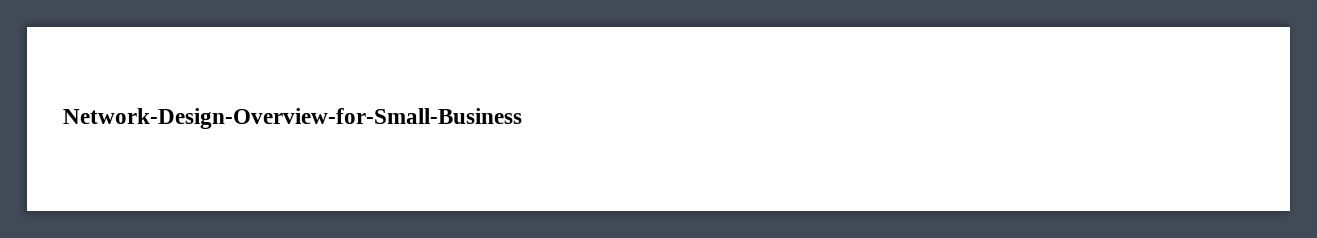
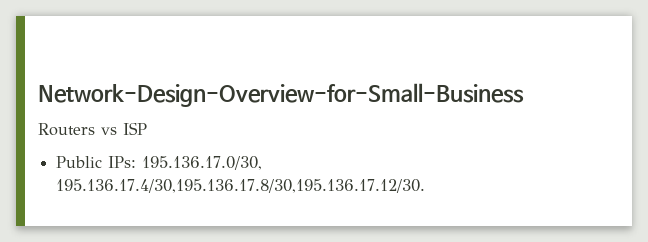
(522, 118) none -> [38,122,147,136] [56,156,263,170] [56,179,426,193] // Routers vs ISP // Public IPs: 195.136.17.0/30, 195.136.17.4/30,195.136.17.8/30,195.136.17.12/30.

